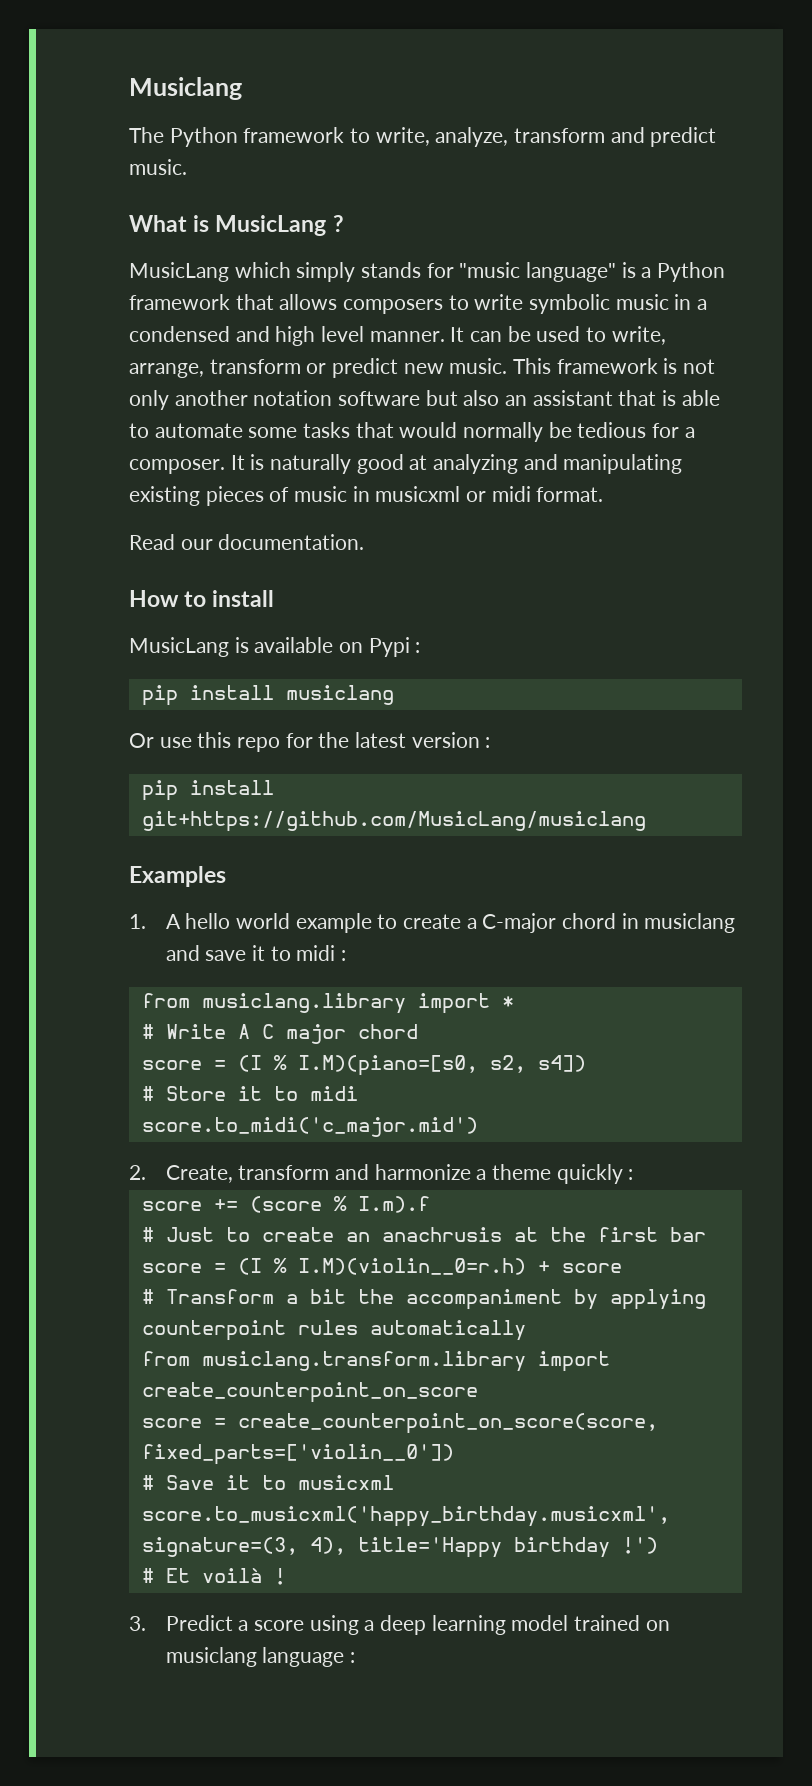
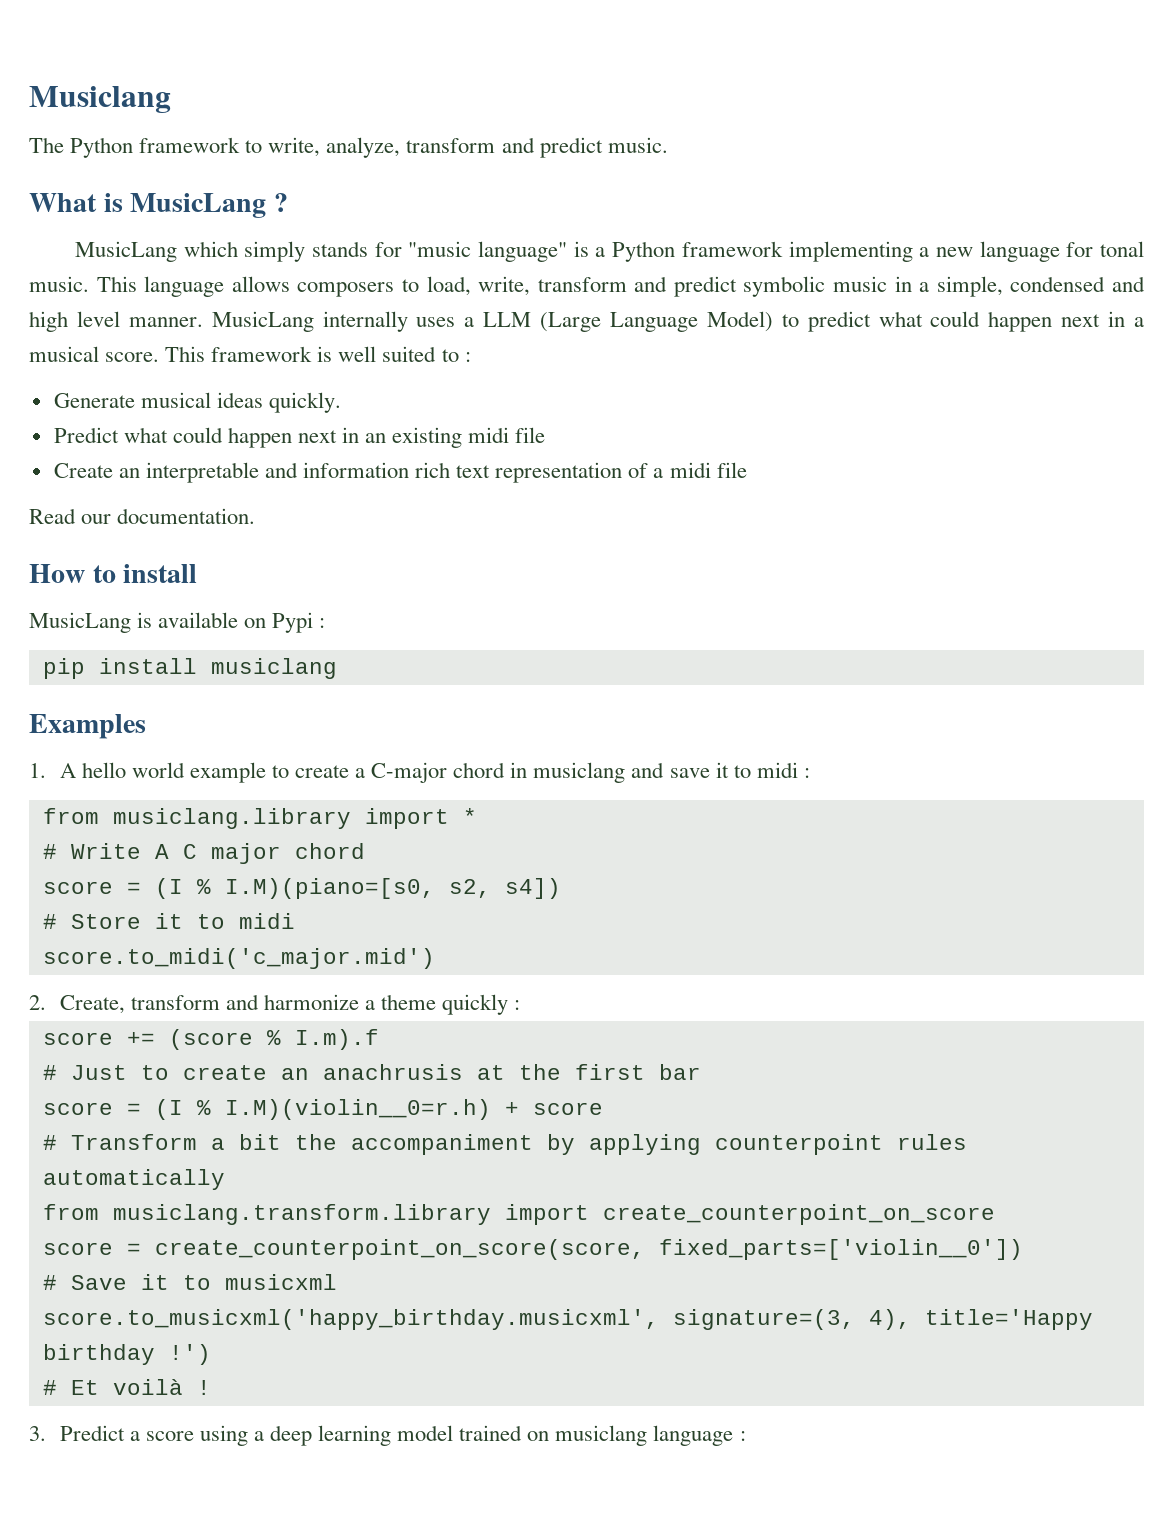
[235,294,524,314] that allows composers to write -> [788,241,1144,262] [29,276,737,297] implementing a new language for tonal music. This language allows composers to load, write, transform and predict
(708, 304) none -> [936,276,1003,297] simple,
[450,326,666,345] [129,358,716,378] [129,390,720,410] [129,422,695,442] [129,454,683,474] [129,486,604,506] It can be used to write, arrange, transform or predict new music. This framework is not only another notation software but also an assistant that is able to automate some tasks that would normally be tedious for a composer. It is naturally good at analyzing and manipulating existing pieces of music in musicxml or midi format. -> [211,311,1144,332] [29,346,471,362] [53,392,341,413] [53,427,546,448] [53,462,747,483] MusicLang internally uses a LLM (Large Language Model) to predict what could happen next in a musical score. This framework is well suited to : // Generate musical ideas quickly. // Predict what could happen next in an existing midi file // Create an interpretable and information rich text representation of a midi file
[129,732,491,752] [141,780,274,801] [141,811,646,832] // Or use this repo for the latest version : // pip install git+https://github.com/MusicLang/musiclang -> (337, 668) none

